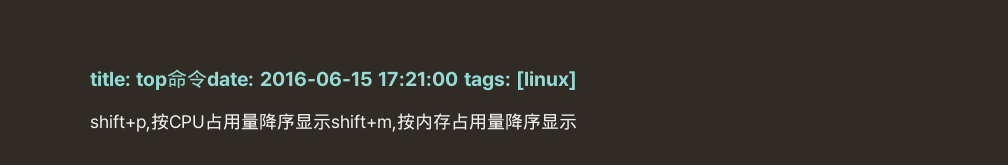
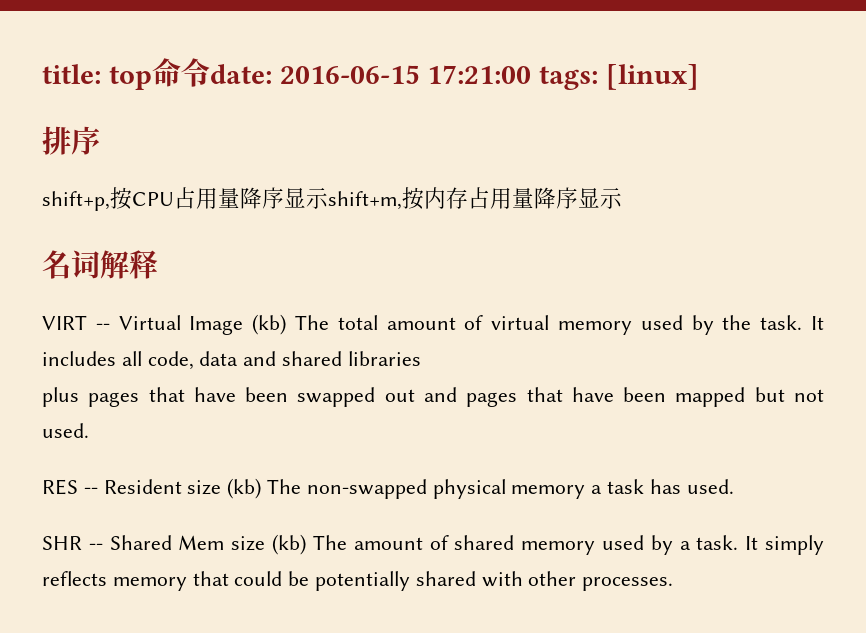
(577, 80) none -> [42,126,100,155] // 排序
(577, 122) none -> [42,250,158,279] [42,314,824,335] [42,351,421,370] [42,387,825,407] [42,423,89,438] [42,478,734,499] [42,534,824,555] [42,571,674,591] // 名词解释 // VIRT -- Virtual Image (kb) The total amount of virtual memory used by the task. It includes all code, data and shared libraries // plus pages that have been swapped out and pages that have been mapped but not used. // RES -- Resident size (kb) The non-swapped physical memory a task has used. // SHR -- Shared Mem size (kb) The amount of shared memory used by a task. It simply reflects memory that could be potentially shared with other processes.

